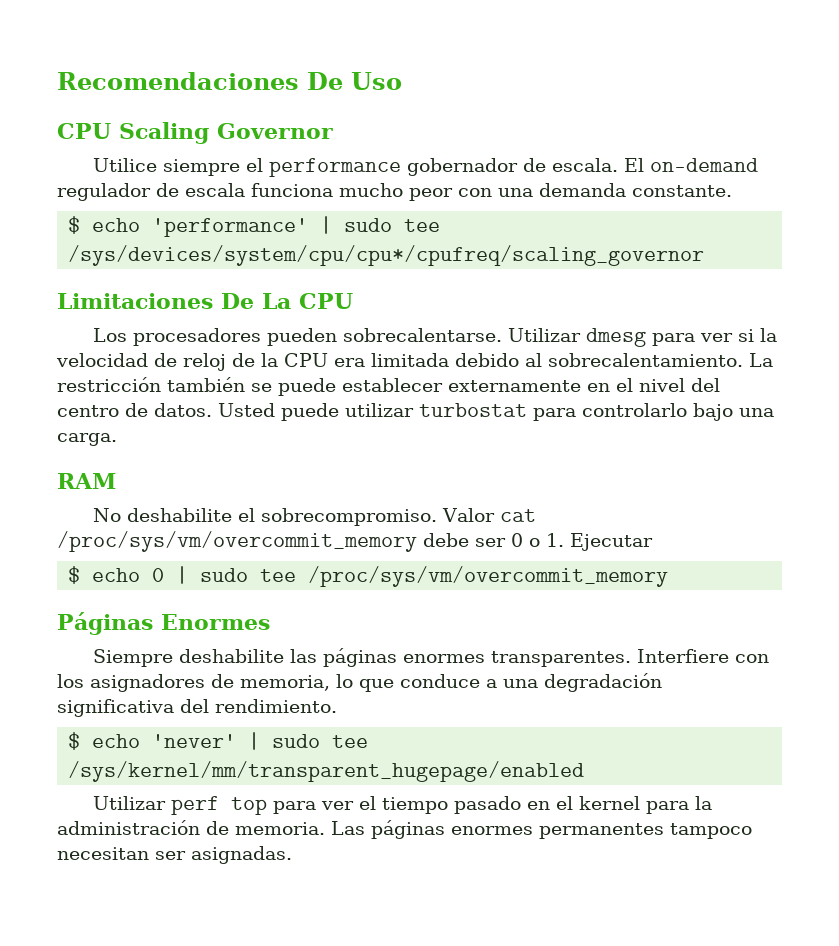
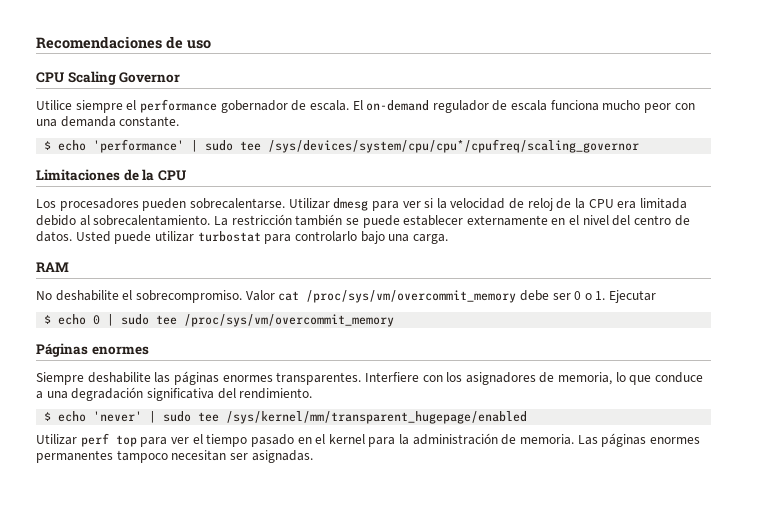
[307,72,402,90] De Uso -> [166,36,211,49] de uso
[221,293,291,309] De La -> [123,169,155,181] de la
[160,614,270,630] Enormes -> [91,346,149,355] enormes

